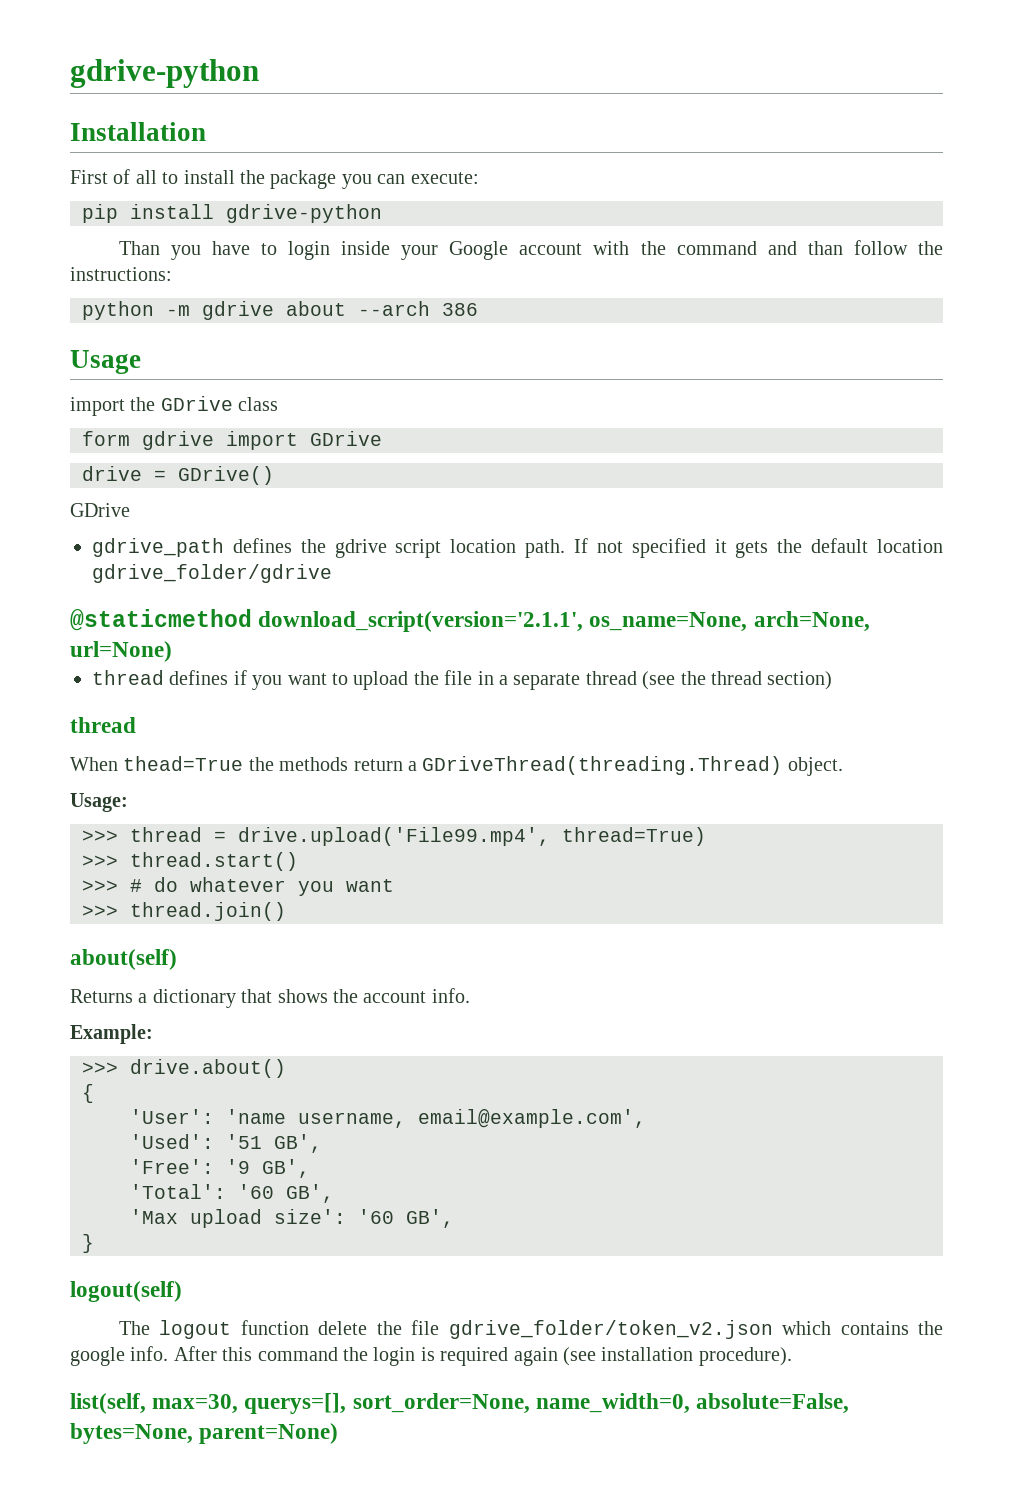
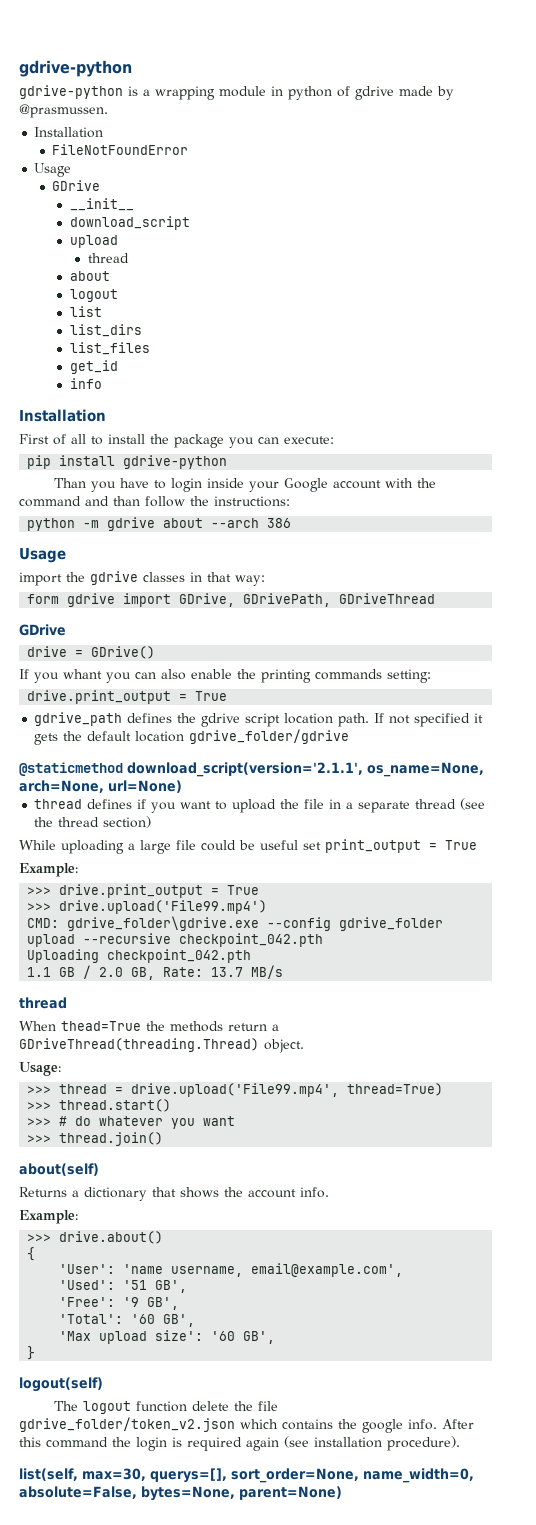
[70,59,259,88] gdrive-python -> [19,60,132,77] [19,85,454,100] [19,104,108,118] [34,127,104,138] [52,144,189,155] [34,163,72,177] [52,180,101,191] [70,198,135,211] [70,216,191,230] [70,235,119,248] [87,253,129,263] [70,271,111,281] [70,289,119,302] [70,306,103,317] [70,324,143,337] [70,342,151,355] [70,360,119,374] [70,378,103,389] gdrive-python // gdrive-python is a wrapping module in python of gdrive made by @prasmussen. // Installation // FileNotFoundError // Usage // GDrive // __init__ // download_script // upload // thread // about // logout // list // list_dirs // list_files // get_id // info
[160,396,279,411] GDrive class -> [90,571,265,586] gdrive classes in that way:
(298, 440) none -> [179,593,436,607] GDrive, GDrivePath, GDriveThread //
[70,503,130,517] GDrive -> [19,669,431,683] [27,690,228,704] If you whant you can also enable the printing commands setting: // drive.print_output = True
(833, 680) none -> [19,839,477,854] [19,863,78,877] [27,884,260,898] [27,900,268,914] [27,916,444,931] [27,933,324,947] [27,949,252,963] [27,965,284,980] // While uploading a large file could be useful set print_output = True // Example: // >>> drive.print_output = True // >>> drive.upload('File99.mp4') // CMD: gdrive_folder\gdrive.exe --config gdrive_folder upload --recursive checkpoint_042.pth // Uploading checkpoint_042.pth // 1.1 GB / 2.0 GB, Rate: 13.7 MB/s

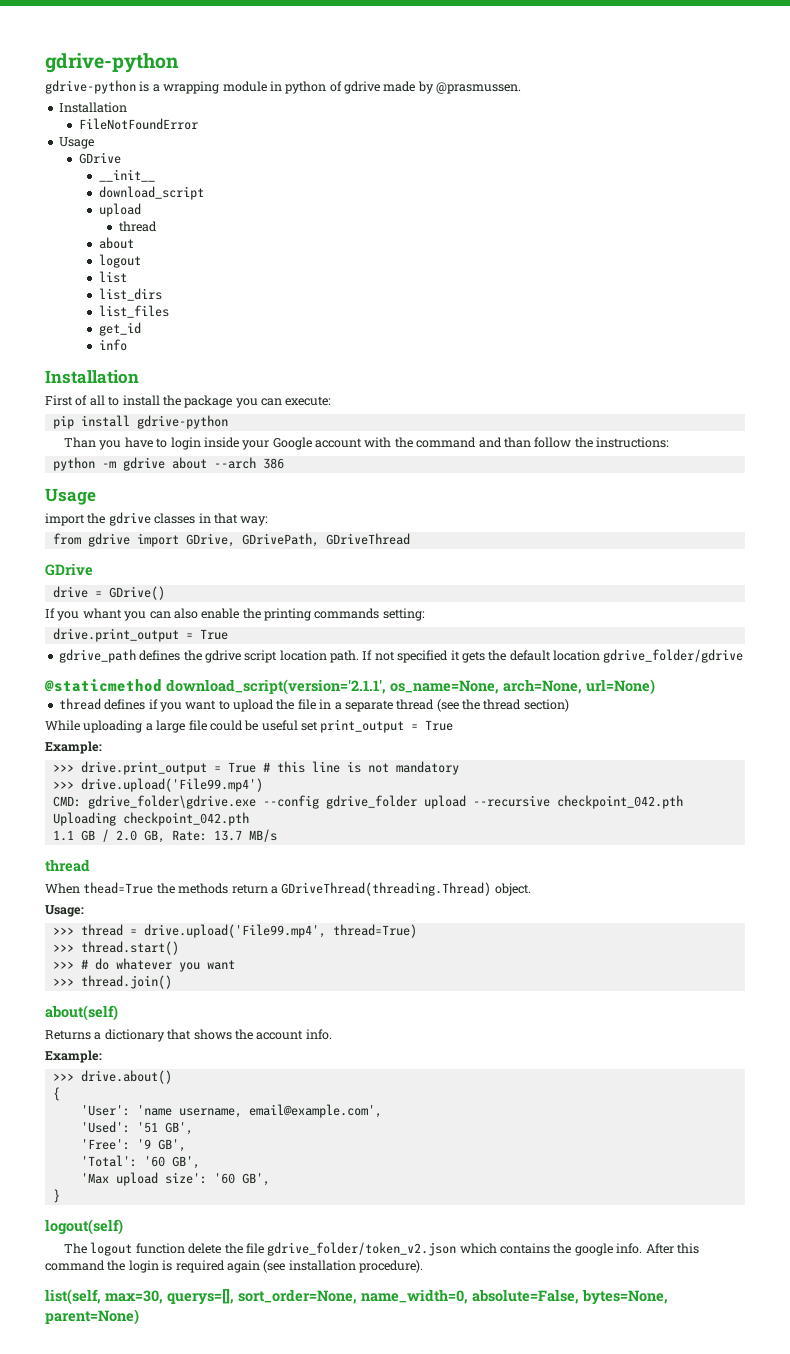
[27,594,60,604] form -> [52,533,81,545] from
(260, 890) none -> [262,761,459,775] # this line is not mandatory

